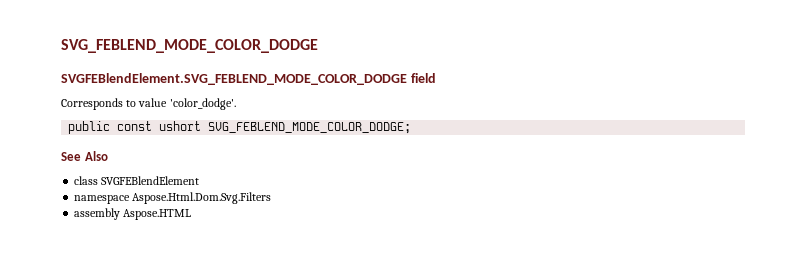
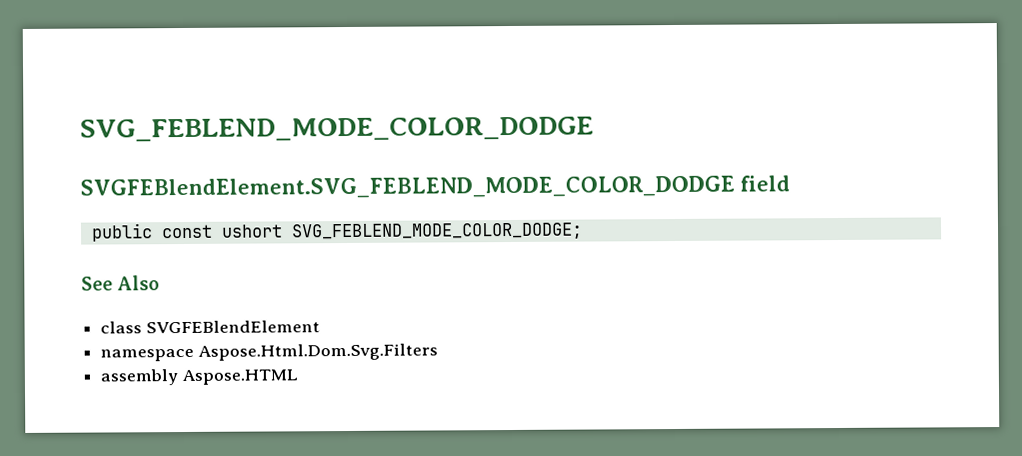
[61,98,236,110] // Corresponds to value 'color_dodge'. -> (790, 183) none

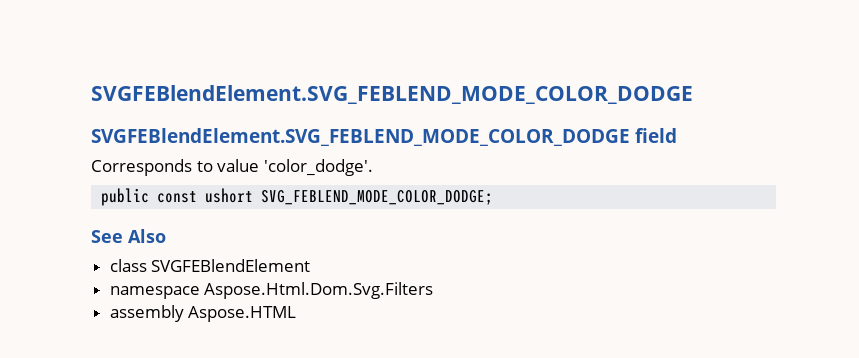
[80,116,594,142] SVG_FEBLEND_MODE_COLOR_DODGE -> [91,85,693,104] SVGFEBlendElement.SVG_FEBLEND_MODE_COLOR_DODGE
(790, 183) none -> [91,159,373,176] // Corresponds to value 'color_dodge'.

